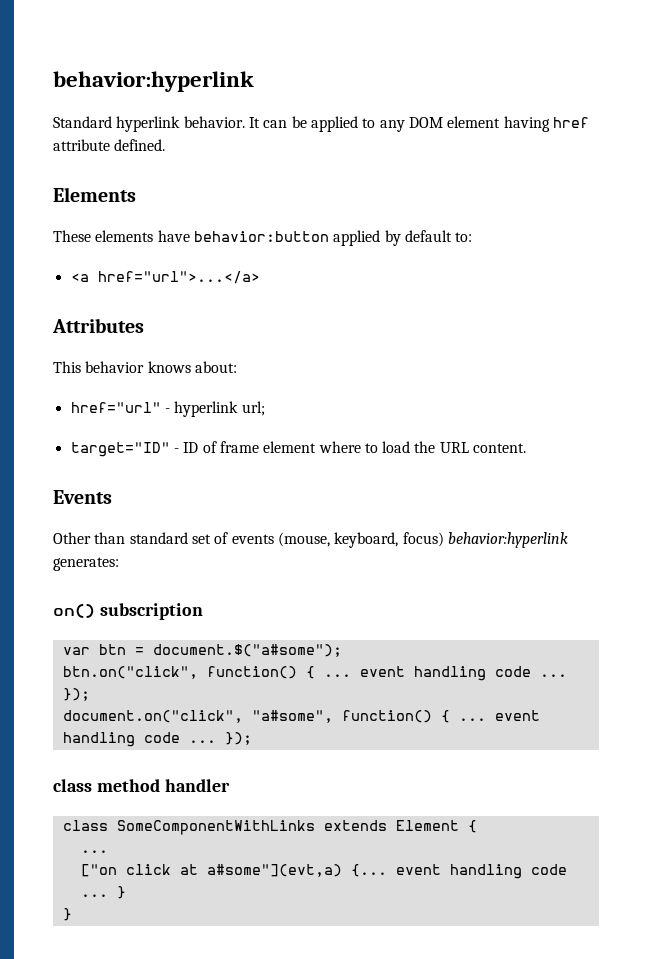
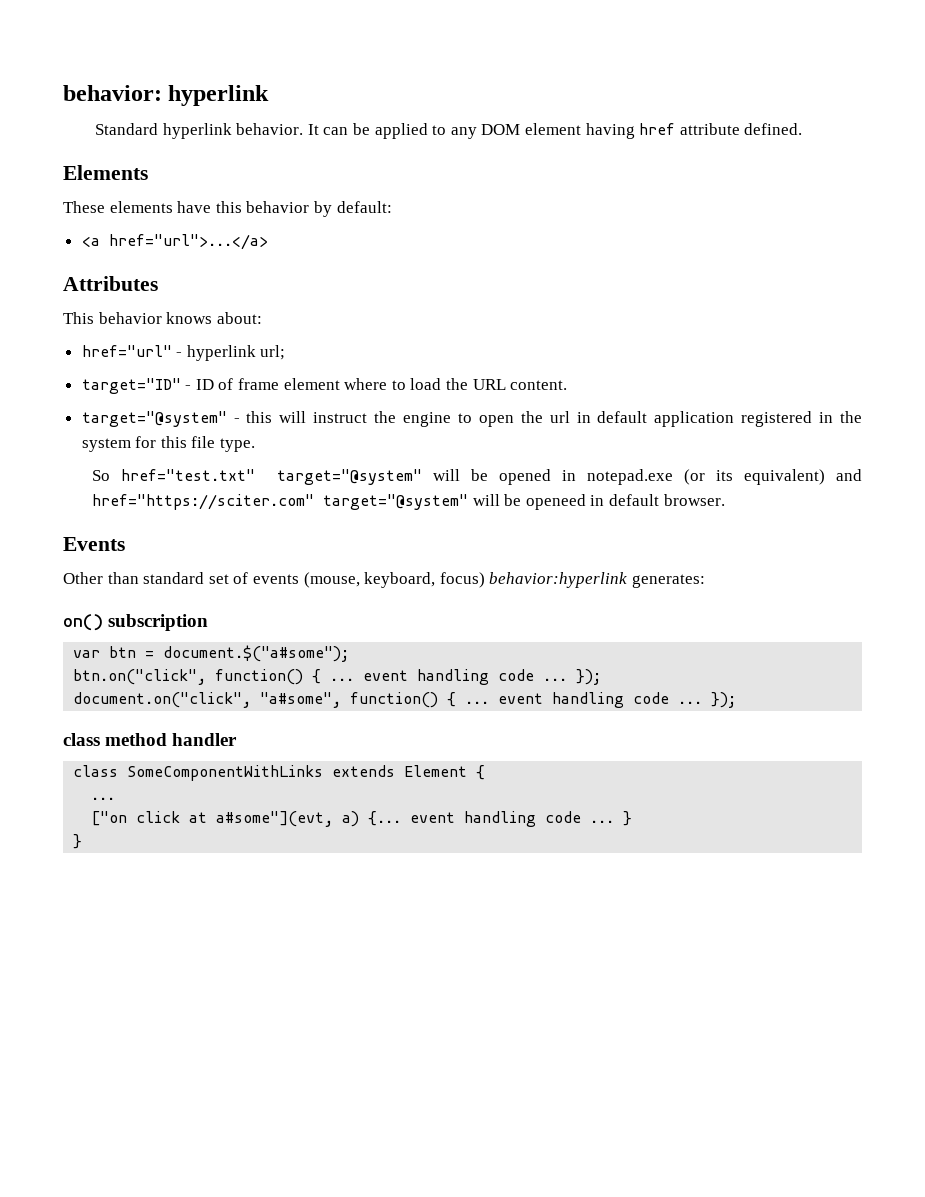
[53,71,254,92] behavior:hyperlink -> [63,85,270,106] behavior: hyperlink
[193,230,473,246] behavior:button applied by default to: -> [215,201,392,217] this behavior by default:
(527, 448) none -> [81,411,862,427] [81,436,256,452] [92,469,863,485] [92,494,725,510] // target="@system" - this will instruct the engine to open the url in default application registered in the system for this file type. // So href="test.txt" target="@system" will be opened in notepad.exe (or its equivalent) and href="https://sciter.com" target="@system" will be openeed in default browser.
[206,864,342,877] a#some"](evt,a) -> [216,811,360,827] a#some"](evt, a)

